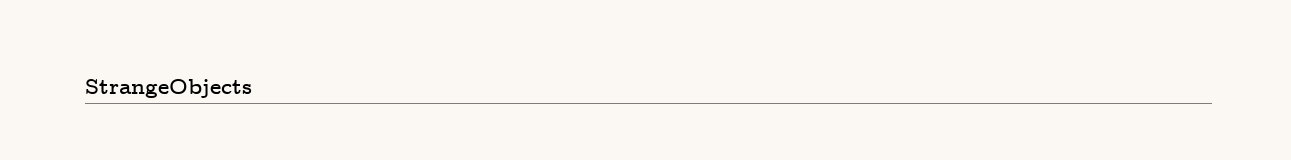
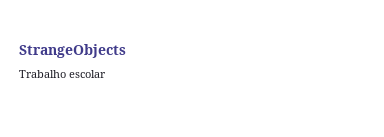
(252, 88) none -> [19,70,106,78] // Trabalho escolar

